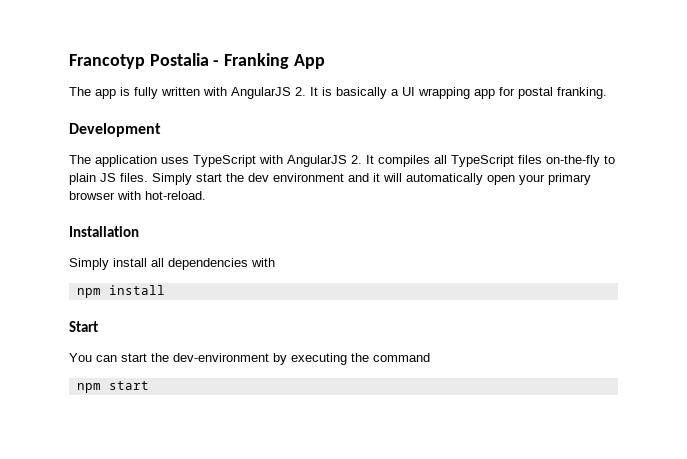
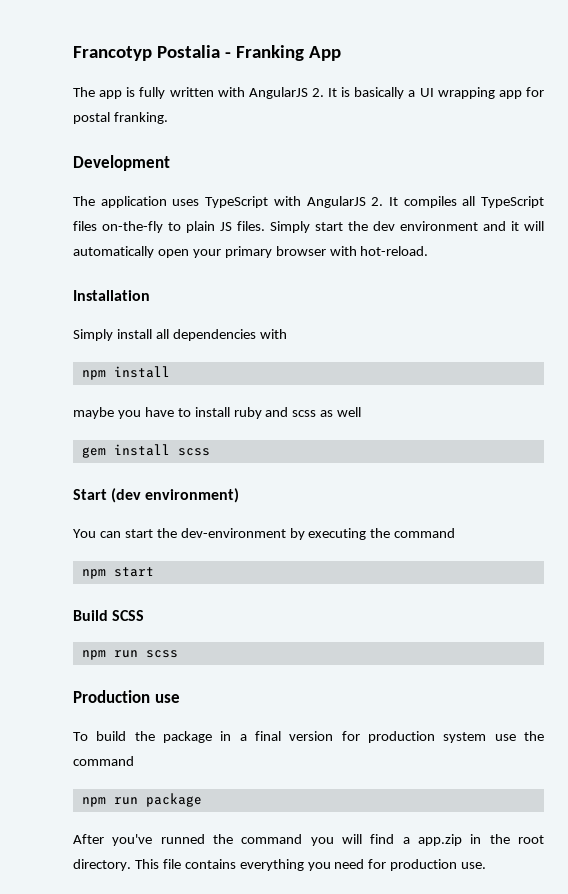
(165, 290) none -> [73,407,362,419] [81,444,210,458] // maybe you have to install ruby and scss as well // gem install scss
(98, 326) none -> [111,488,240,503] (dev environment)
(149, 385) none -> [73,610,145,621] [81,650,178,660] [73,690,180,703] [73,731,544,743] [73,756,134,766] [81,793,202,807] [73,834,544,846] [73,859,487,871] // Build SCSS // npm run scss // Production use // To build the package in a final version for production system use the command // npm run package // After you've runned the command you will find a app.zip in the root directory. This file contains everything you need for production use.

